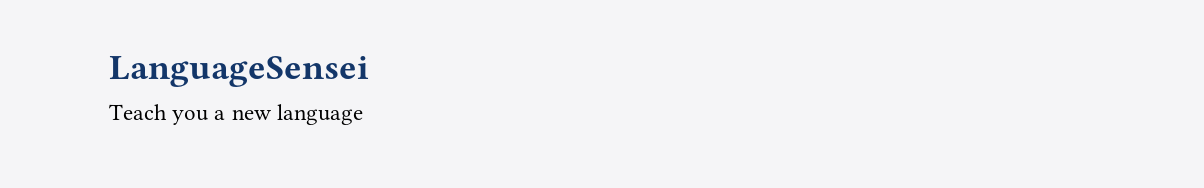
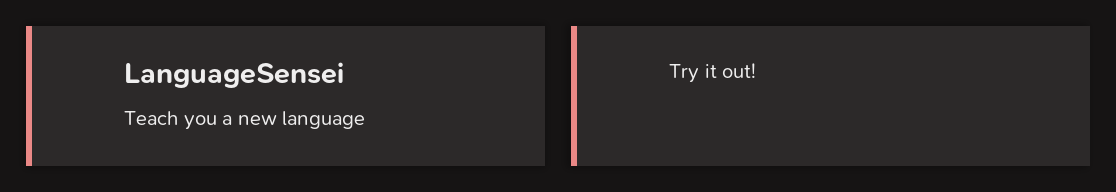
(363, 114) none -> [669,63,757,83] // Try it out!

